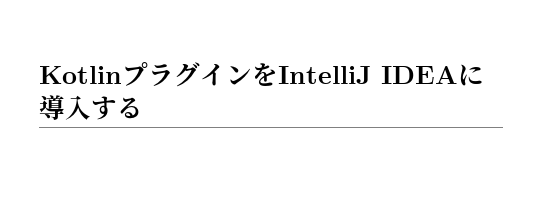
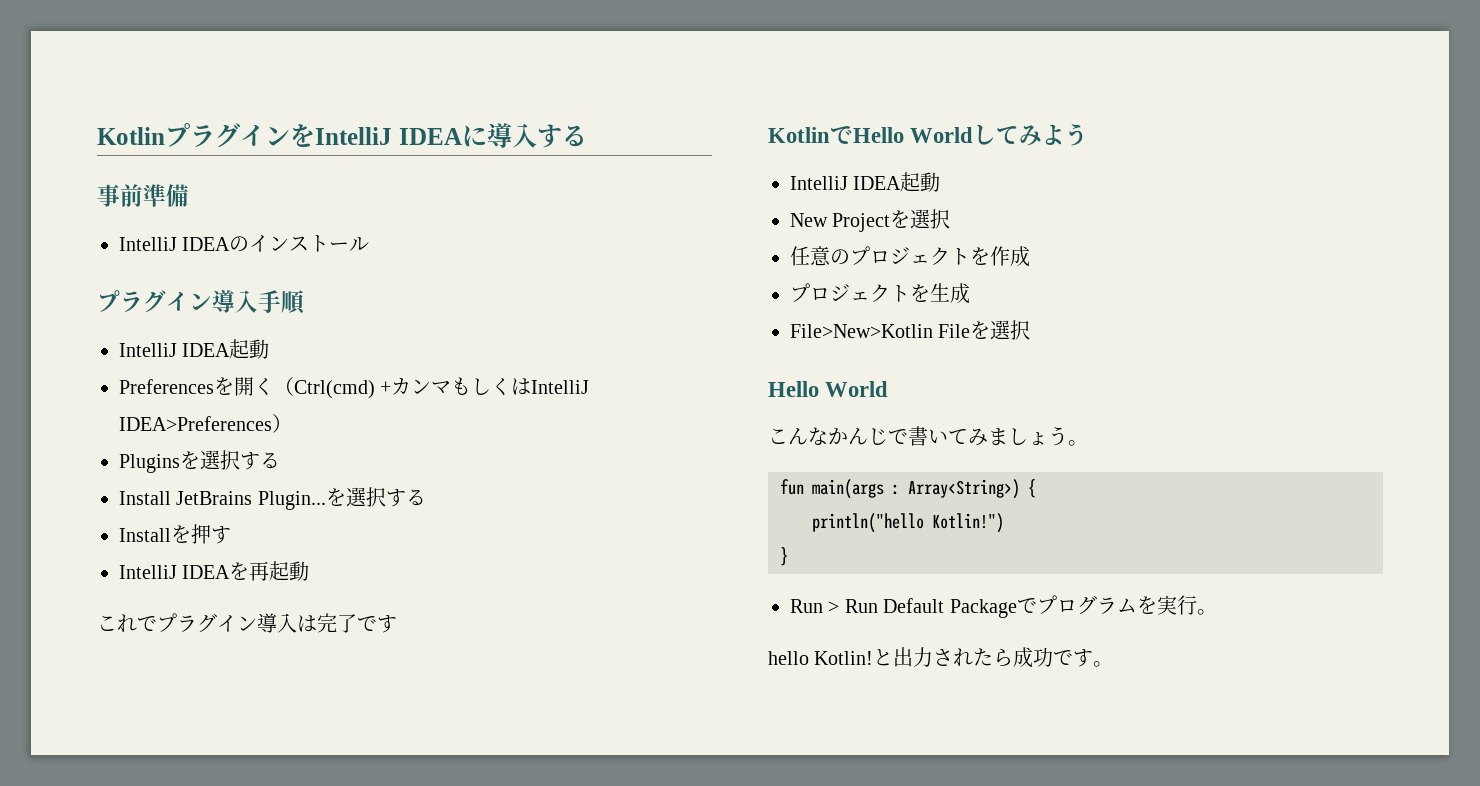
(143, 108) none -> [97,184,189,207] [119,235,370,252] [97,290,305,314] [119,339,270,359] [119,377,590,399] [119,414,292,433] [119,450,280,473] [119,487,426,510] [119,524,231,544] [119,561,310,581] [97,613,397,633] [768,123,1089,146] [790,172,941,192] [790,209,951,232] [790,246,1030,267] [790,283,970,304] [790,320,1031,340] [768,381,889,397] [768,426,1088,446] [780,479,1036,499] [812,513,1004,533] [780,547,788,566] [790,595,1217,618] [768,647,1114,668] // 事前準備 // IntelliJ IDEAのインストール // プラグイン導入手順 // IntelliJ IDEA起動 // Preferencesを開く（Ctrl(cmd) +カンマもしくはIntelliJ IDEA>Preferences） // Pluginsを選択する // Install JetBrains Plugin...を選択する // Installを押す // IntelliJ IDEAを再起動 // これでプラグイン導入は完了です // KotlinでHello Worldしてみよう // IntelliJ IDEA起動 // New Projectを選択 // 任意のプロジェクトを作成 // プロジェクトを生成 // File>New>Kotlin Fileを選択 // Hello World // こんなかんじで書いてみましょう。 // fun main(args : Array<String>) { // println("hello Kotlin!") // } // Run > Run Default Packageでプログラムを実行。 // hello Kotlin!と出力されたら成功です。

